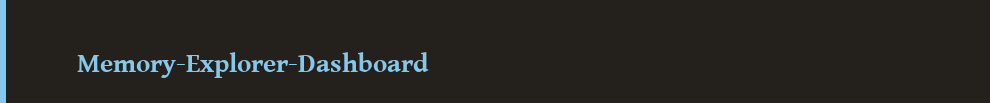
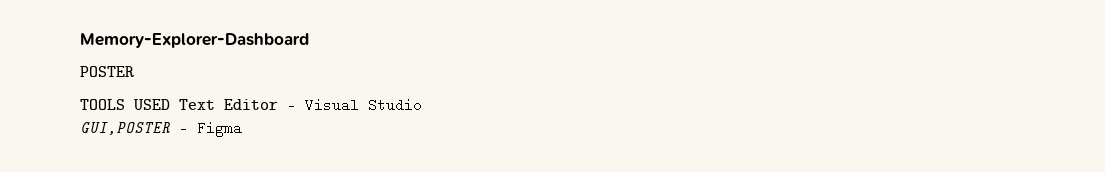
(429, 65) none -> [80,66,134,77] [80,98,422,112] [80,121,242,137] // POSTER // TOOLS USED Text Editor - Visual Studio // GUI,POSTER - Figma

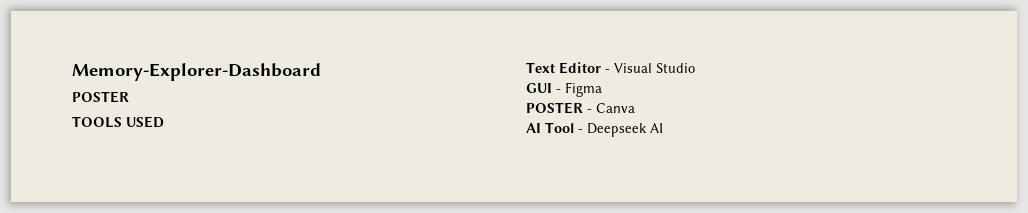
(170, 104) none -> (164, 122) //
[80,122,170,135] GUI,POSTER -> [526,83,552,93] GUI
(242, 129) none -> [526,102,635,114] [526,122,663,137] // POSTER - Canva // AI Tool - Deepseek AI

